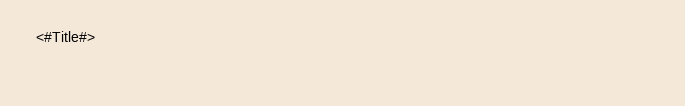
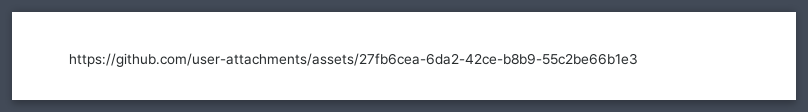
[36,31,95,42] <#Title#> -> [69,53,638,67] https://github.com/user-attachments/assets/27fb6cea-6da2-42ce-b8b9-55c2be66b1e3

